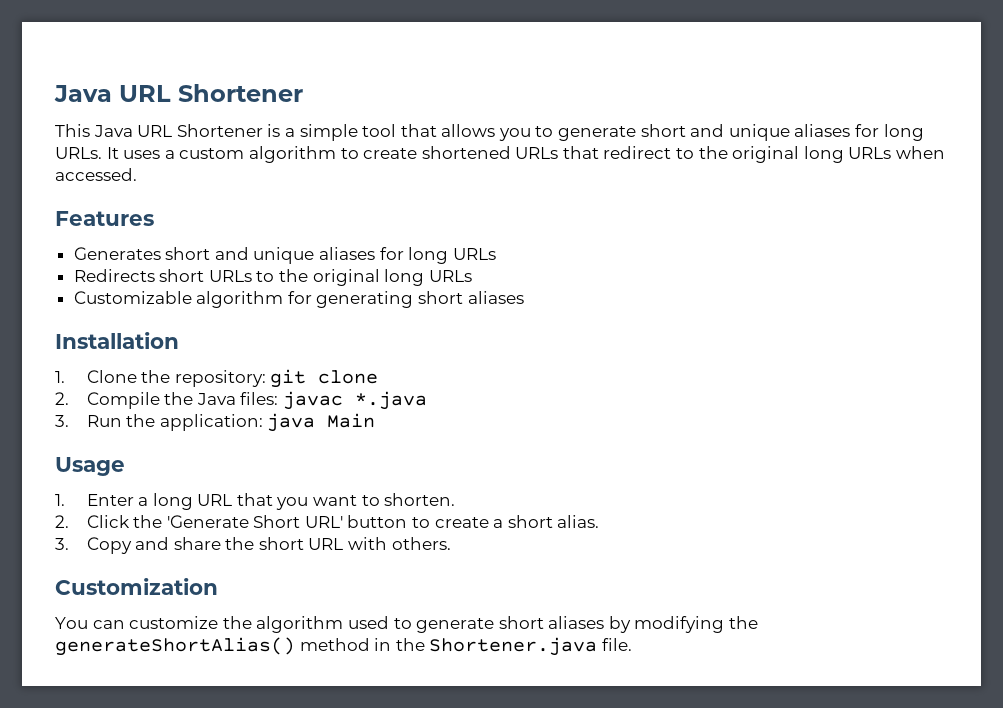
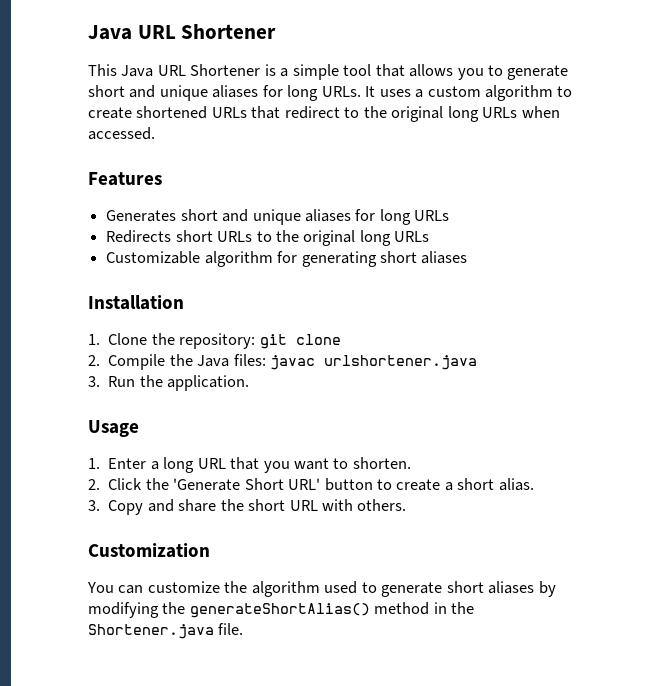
[354,391,427,410] *.java -> [324,355,478,370] urlshortener.java
[159,413,376,432] application: java Main -> [167,375,250,391] application.

